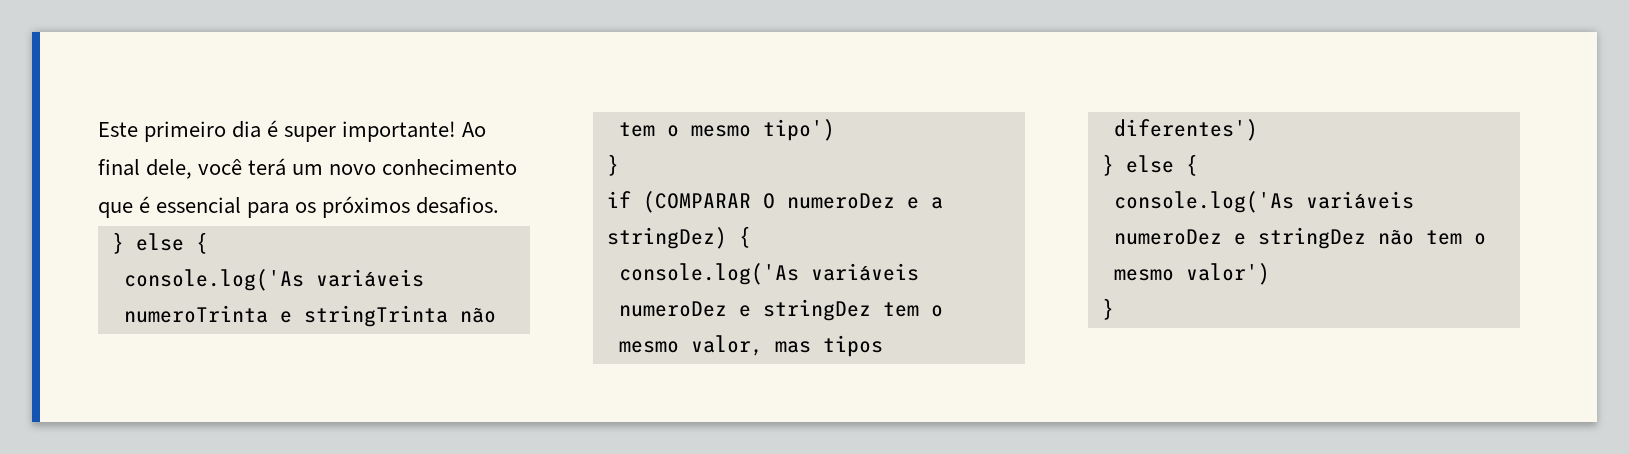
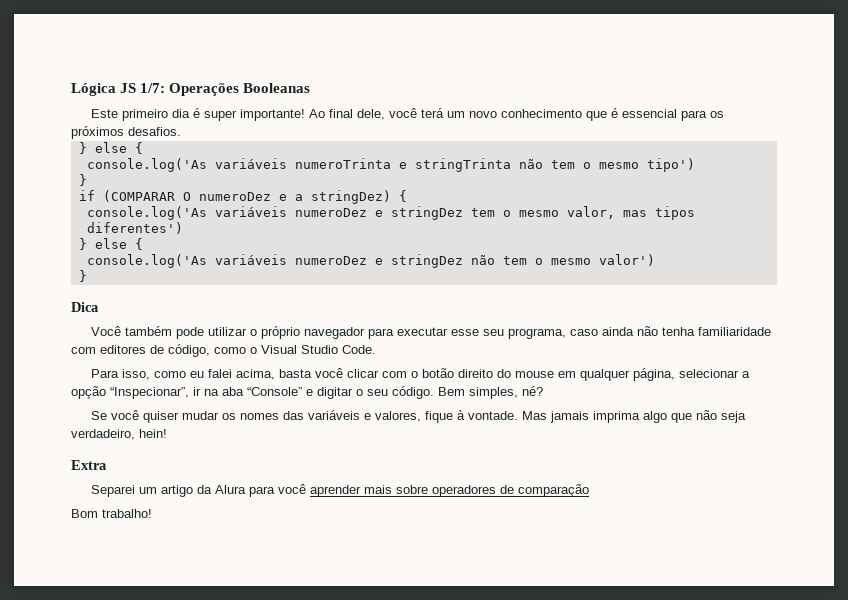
(98, 129) none -> [71,83,311,96] Lógica JS 1/7: Operações Booleanas //
(1114, 309) none -> [71,302,99,312] [91,326,772,339] [71,344,376,357] [91,368,751,381] [71,386,543,399] [91,410,747,423] [71,429,167,440] [71,460,107,470] [91,484,590,497] [71,509,152,518] // Dica // Você também pode utilizar o próprio navegador para executar esse seu programa, caso ainda não tenha familiaridade com editores de código, como o Visual Studio Code. // Para isso, como eu falei acima, basta você clicar com o botão direito do mouse em qualquer página, selecionar a opção “Inspecionar”, ir na aba “Console” e digitar o seu código. Bem simples, né? // Se você quiser mudar os nomes das variáveis e valores, fique à vontade. Mas jamais imprima algo que não seja verdadeiro, hein! // Extra // Separei um artigo da Alura para você aprender mais sobre operadores de comparação // Bom trabalho!

